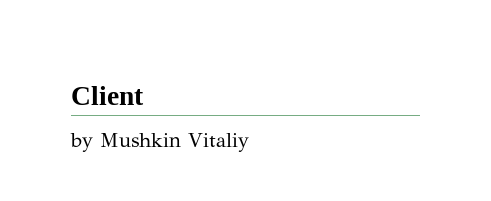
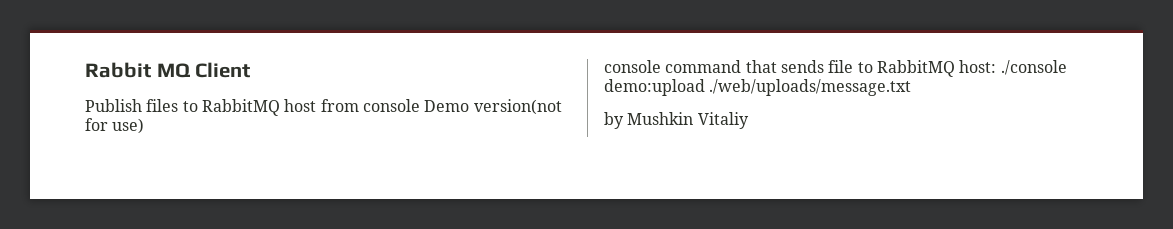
(71, 95) none -> [85,62,190,78] Rabbit MQ
(144, 95) none -> [85,99,562,116] [85,118,145,134] [604,60,1067,77] [604,79,912,96] // Publish files to RabbitMQ host from console Demo version(not for use) // console command that sends file to RabbitMQ host: ./console demo:upload ./web/uploads/message.txt

